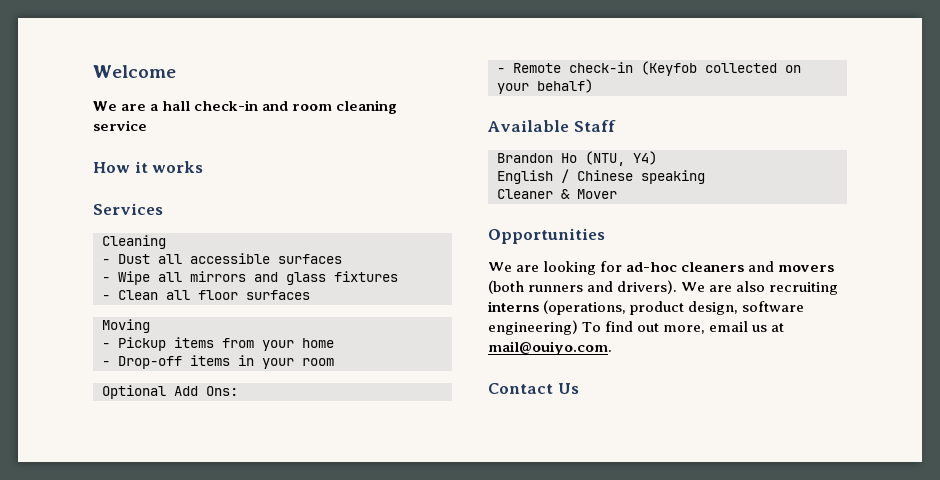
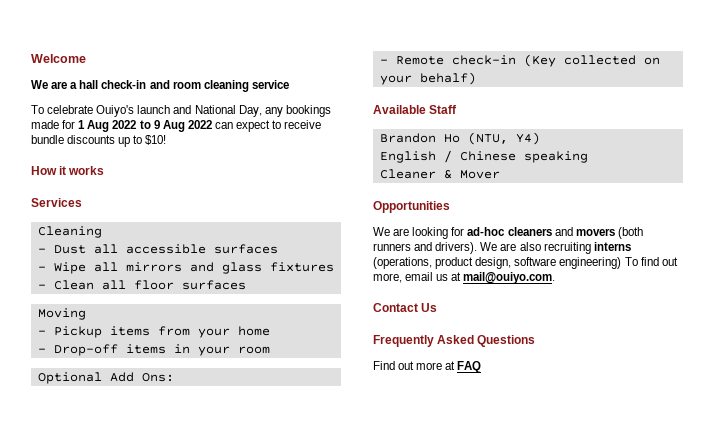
(147, 125) none -> [31,105,331,117] [31,120,322,132] [31,135,167,147] // To celebrate Ouiyo's launch and National Day, any bookings made for 1 Aug 2022 to 9 Aug 2022 can expect to receive bundle discounts up to $10!
[641,61,697,76] (Keyfob -> [523,54,556,67] (Key
(579, 388) none -> [373,335,536,347] [373,361,482,373] // Frequently Asked Questions // Find out more at FAQ

